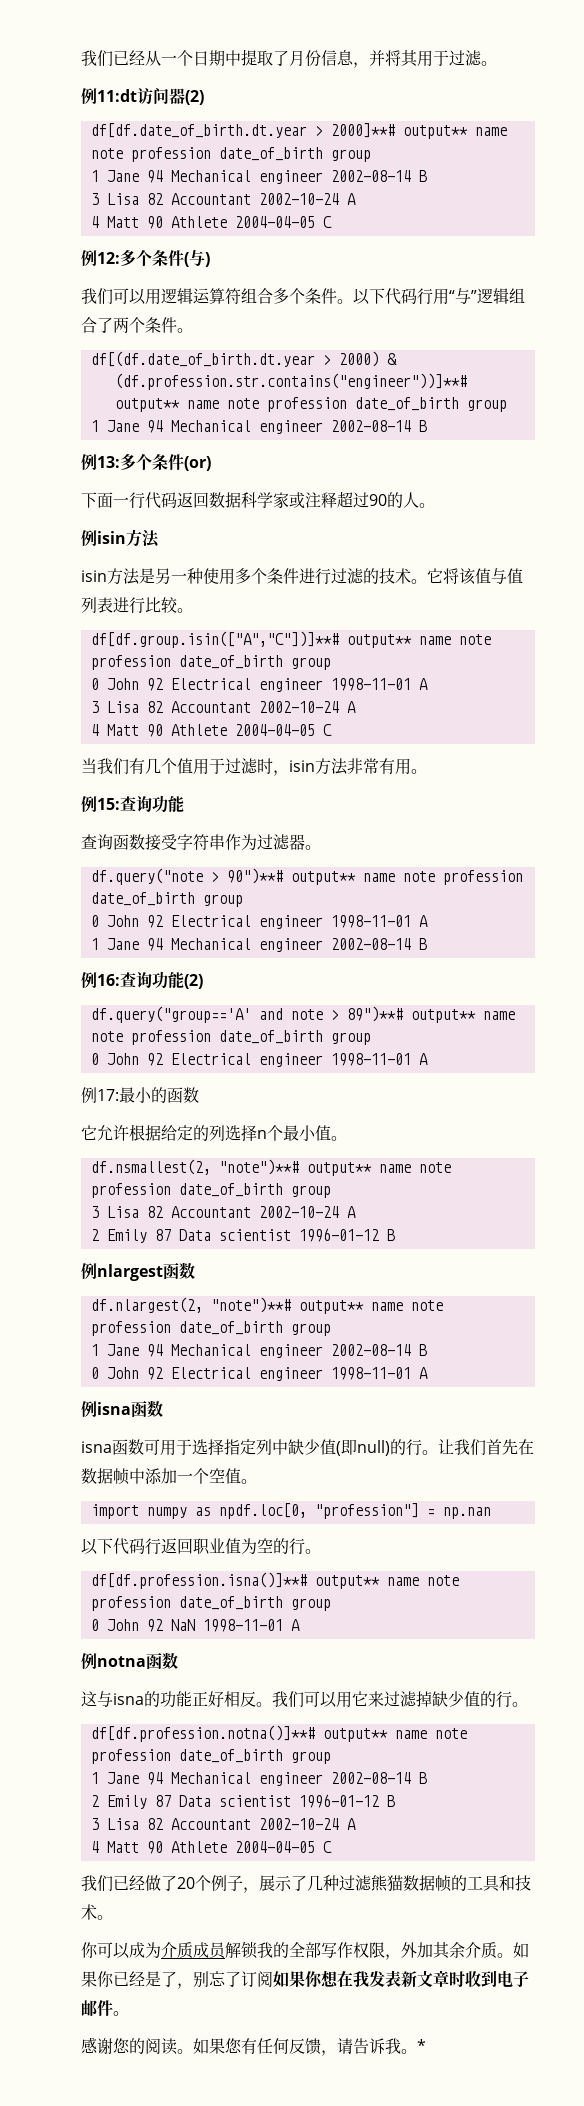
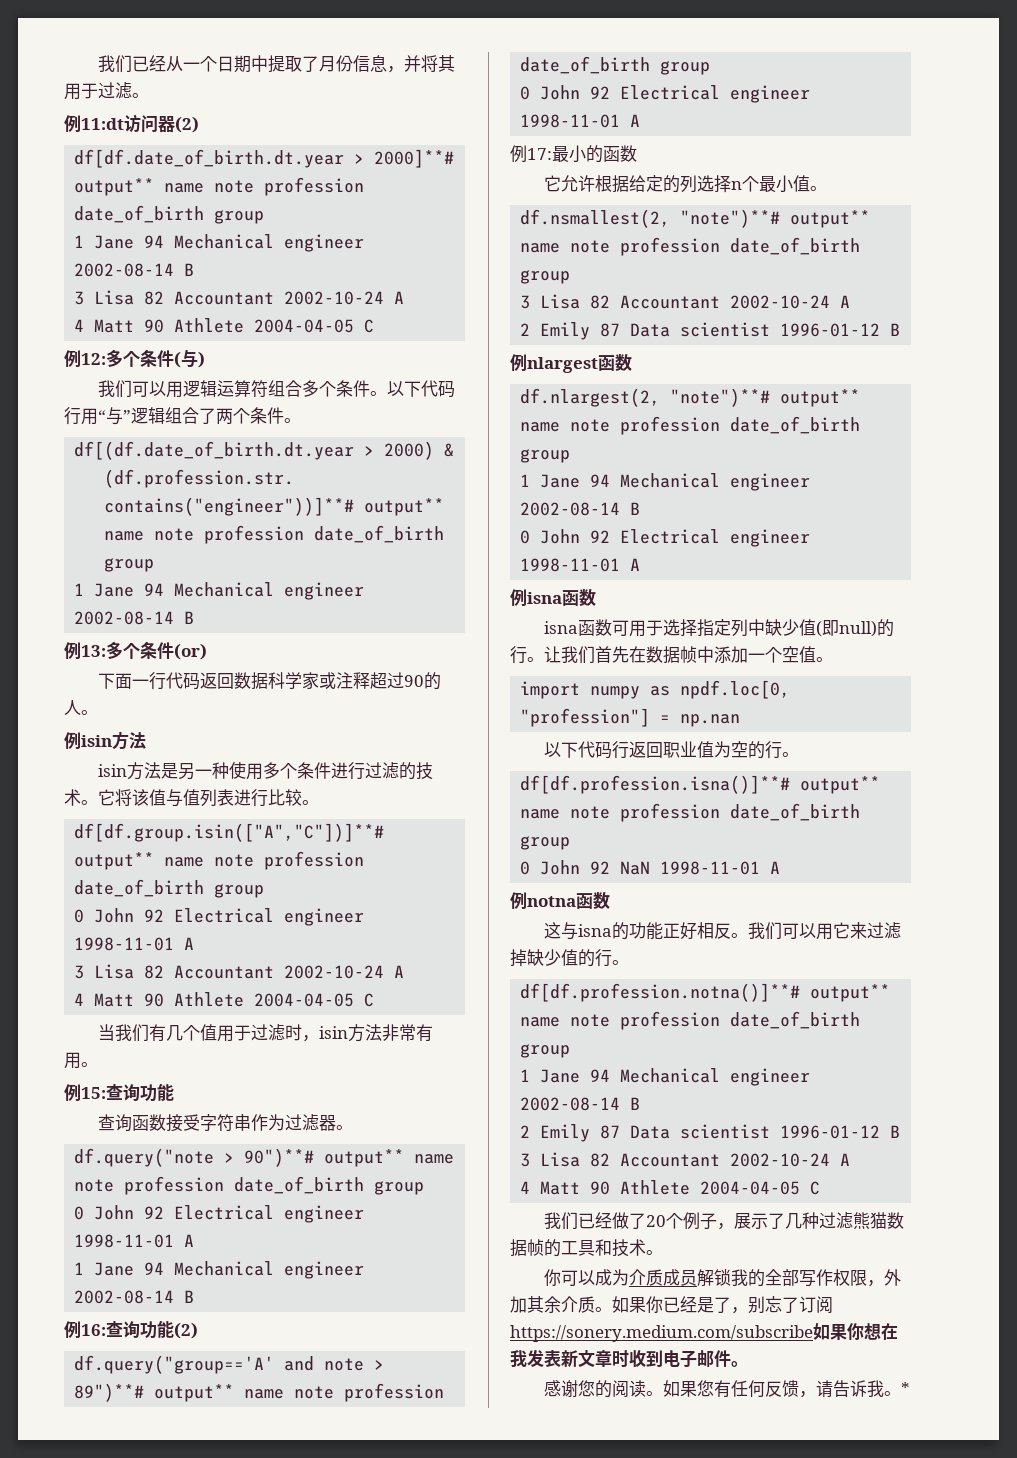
(273, 1979) none -> [510,1325,813,1342] https://sonery.medium.com/subscribe

